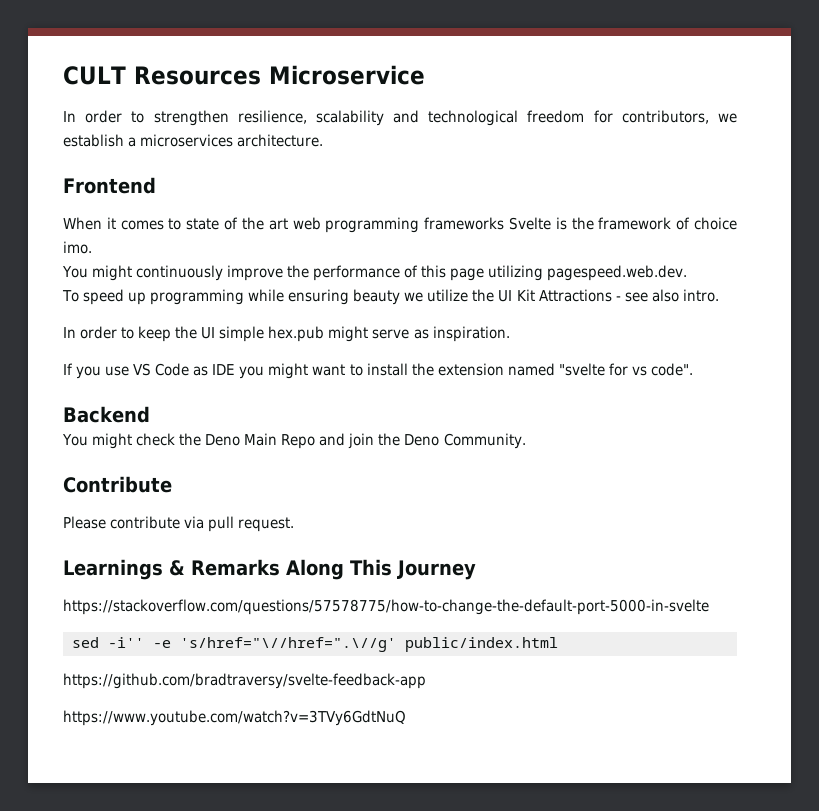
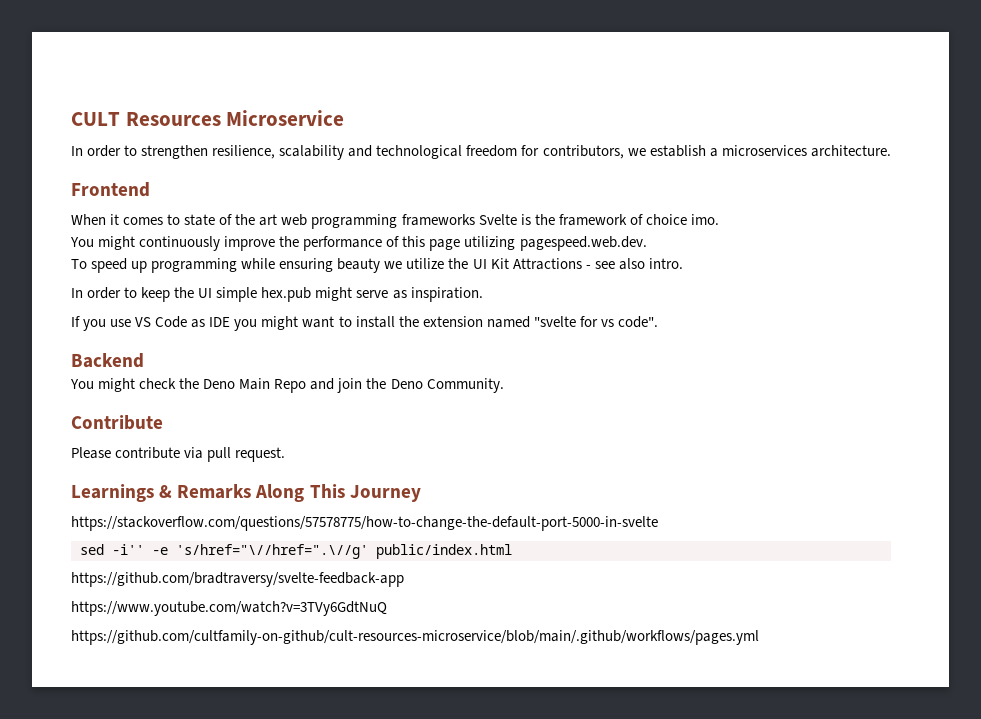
(406, 718) none -> [71,630,759,645] // https://github.com/cultfamily-on-github/cult-resources-microservice/blob/main/.github/workflows/pages.yml

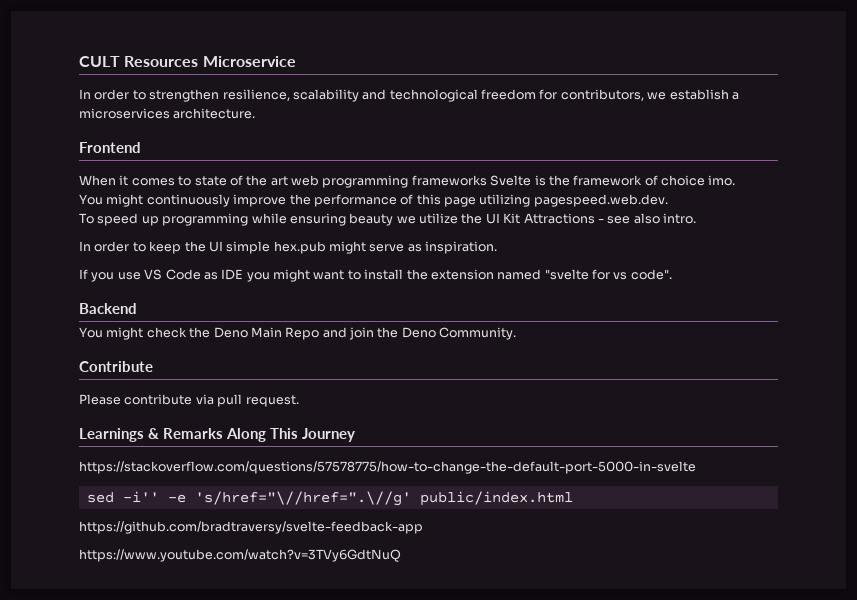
[71,630,759,645] // https://github.com/cultfamily-on-github/cult-resources-microservice/blob/main/.github/workflows/pages.yml -> (401, 555) none

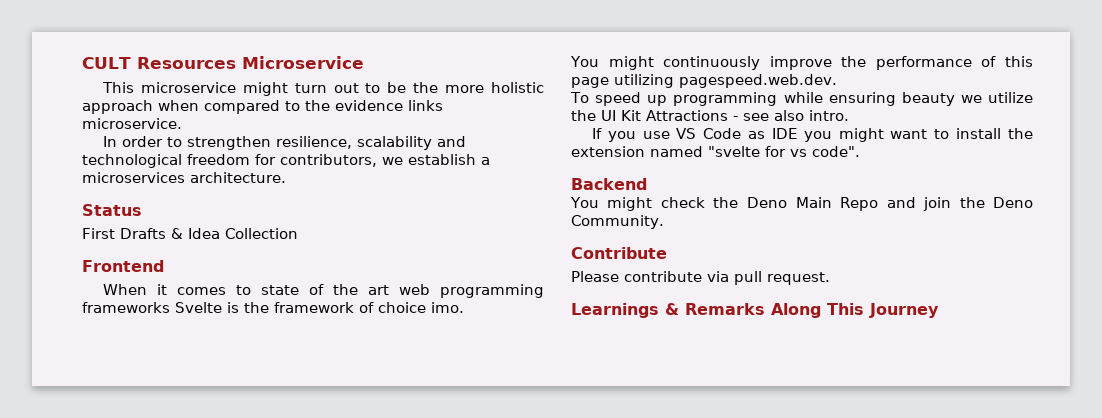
(296, 61) none -> [101,82,544,96] [82,100,443,114] [82,118,182,129] // This microservice might turn out to be the more holistic approach when compared to the evidence links microservice.
(256, 113) none -> [82,204,142,216] [82,228,298,239] // Status // First Drafts & Idea Collection
[79,241,498,254] // In order to keep the UI simple hex.pub might serve as inspiration. -> (849, 115) none
[79,461,696,474] [86,491,573,506] [79,521,423,534] [79,549,401,562] // https://stackoverflow.com/questions/57578775/how-to-change-the-default-port-5000-in-svelte // sed -i'' -e 's/href="\//href=".\//g' public/index.html // https://github.com/bradtraversy/svelte-feedback-app // https://www.youtube.com/watch?v=3TVy6GdtNuQ -> (939, 310) none

